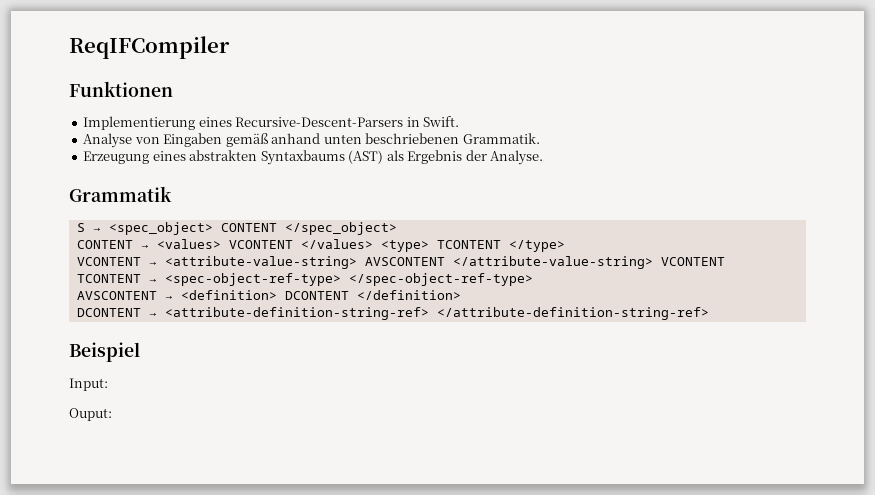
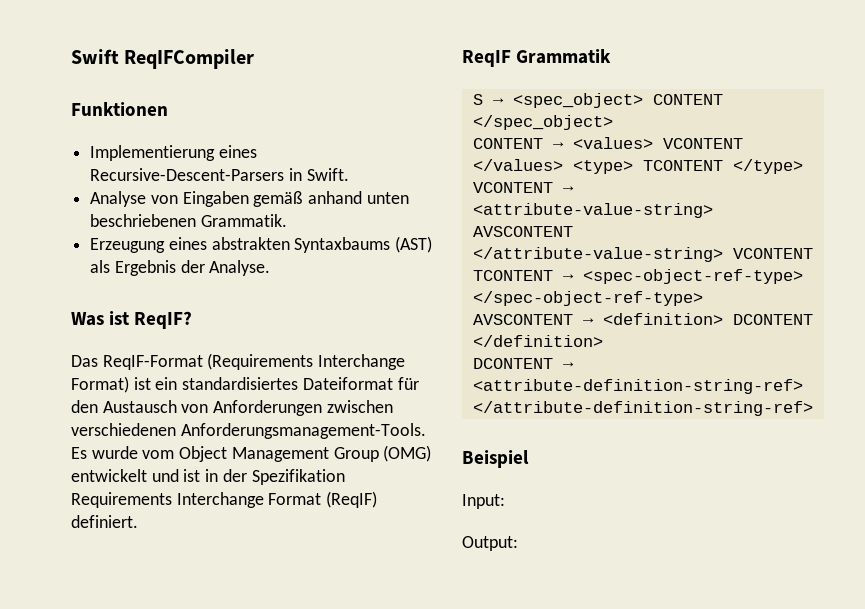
(69, 47) none -> [71,49,119,64] Swift
(544, 157) none -> [71,311,193,329] [71,353,406,370] [71,376,419,393] [71,400,393,416] [71,423,426,439] [71,445,432,462] [71,469,345,485] [71,491,378,508] [71,515,138,528] [462,50,511,67] Was ist ReqIF? // Das ReqIF-Format (Requirements Interchange Format) ist ein standardisiertes Dateiformat für den Austausch von Anforderungen zwischen verschiedenen Anforderungsmanagement-Tools. Es wurde vom Object Management Group (OMG) entwickelt und ist in der Spezifikation Requirements Interchange Format (ReqIF) definiert. // ReqIF
[69,408,112,421] Ouput: -> [462,536,518,551] Output:

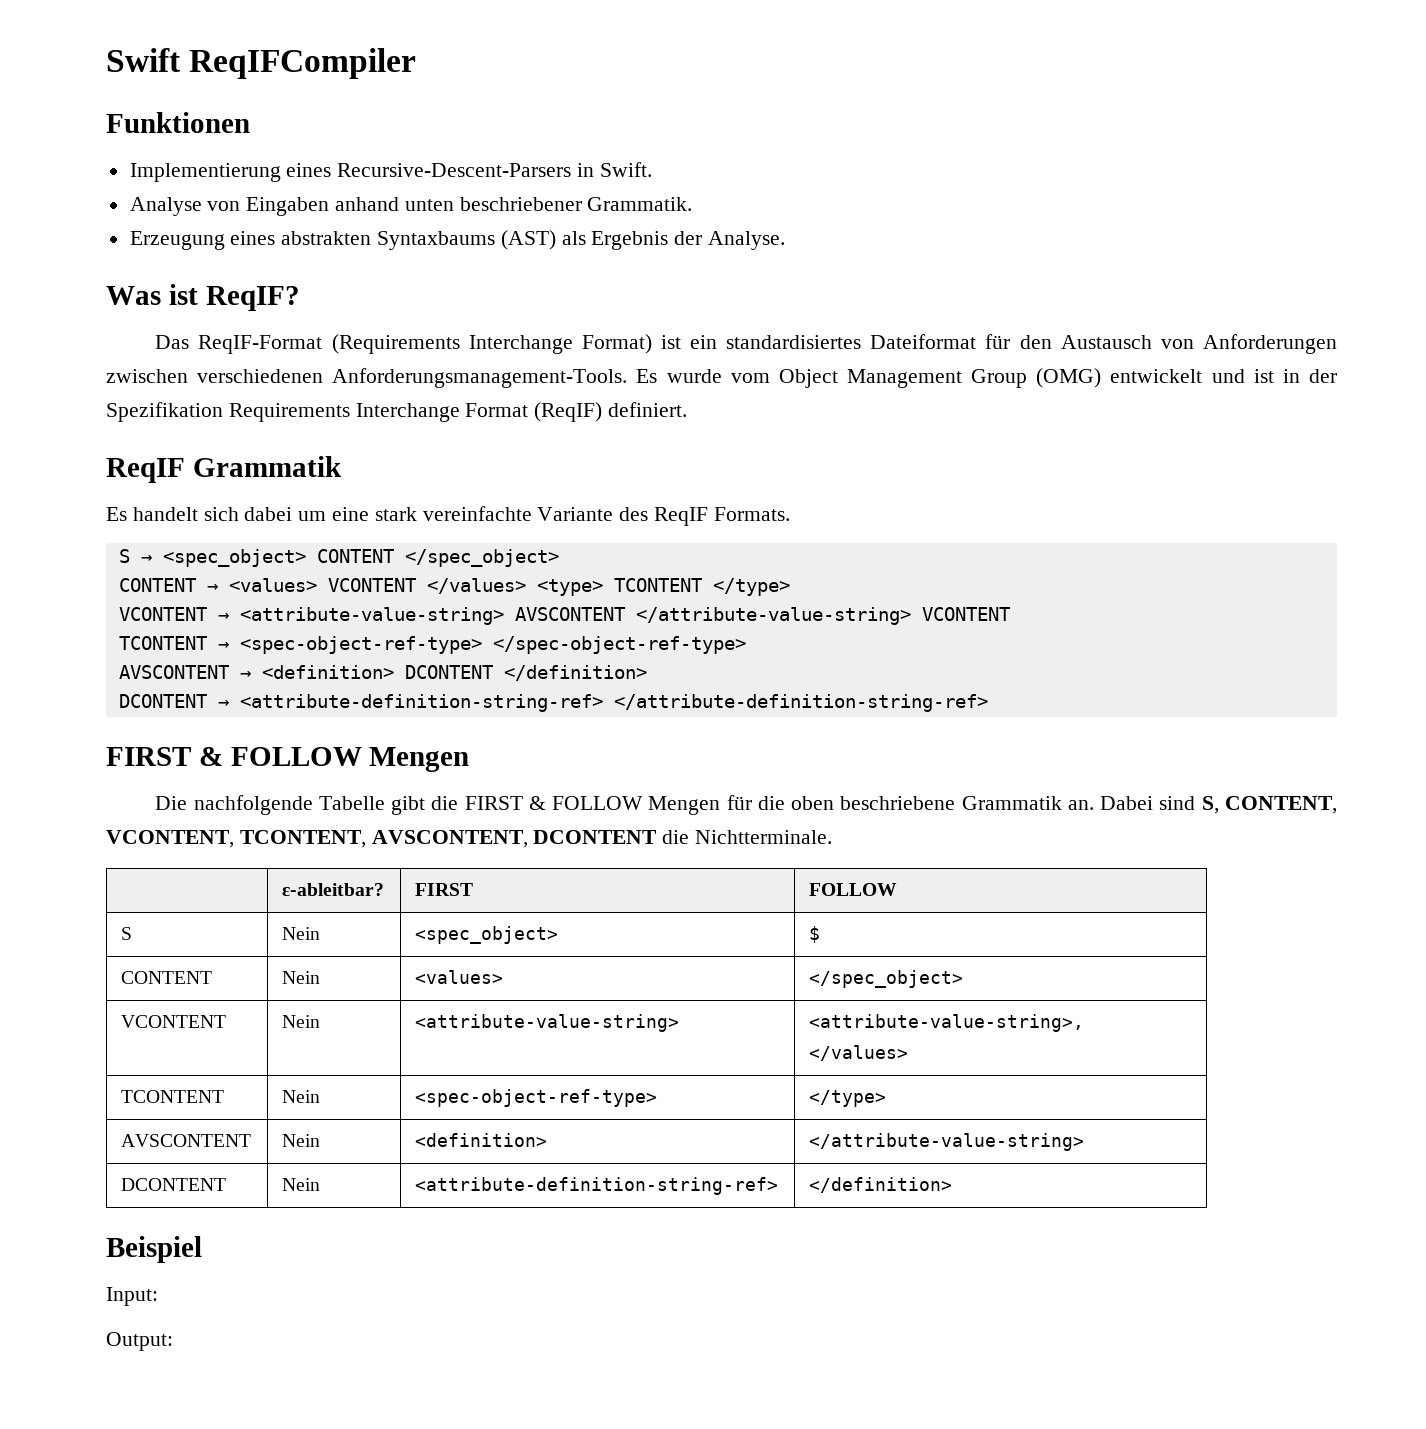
[253,191,304,207] gemäß -> (330, 206) none
[90,214,197,227] beschriebenen -> [459,197,582,211] beschriebener
(612, 56) none -> [106,506,790,526] // Es handelt sich dabei um eine stark vereinfachte Variante des ReqIF Formats.
(813, 408) none -> [106,747,470,772] [155,795,1337,815] [106,830,833,848] [282,883,385,896] [415,883,474,896] [809,883,898,896] [121,927,133,940] [282,927,321,940] [415,926,559,944] [809,926,821,943] [121,971,213,984] [282,971,321,984] [415,970,504,984] [809,970,964,988] [121,1015,227,1028] [282,1015,321,1028] [415,1014,680,1032] [809,1014,1085,1032] [809,1045,909,1061] [121,1090,225,1103] [282,1090,321,1103] [415,1089,658,1107] [809,1090,887,1107] [121,1134,252,1147] [282,1134,321,1147] [415,1133,548,1147] [809,1133,1085,1151] [121,1178,227,1191] [282,1178,321,1191] [415,1177,779,1195] [809,1177,953,1193] // FIRST & FOLLOW Mengen // Die nachfolgende Tabelle gibt die FIRST & FOLLOW Mengen für die oben beschriebene Grammatik an. Dabei sind S, CONTENT, VCONTENT, TCONTENT, AVSCONTENT, DCONTENT die Nichtterminale. // | ε-ableitbar? | FIRST | FOLLOW // S | Nein | <spec_object> | $ // CONTENT | Nein | <values> | </spec_object> // VCONTENT | Nein | <attribute-value-string> | <attribute-value-string>, </values> // TCONTENT | Nein | <spec-object-ref-type> | </type> // AVSCONTENT | Nein | <definition> | </attribute-value-string> // DCONTENT | Nein | <attribute-definition-string-ref> | </definition>

